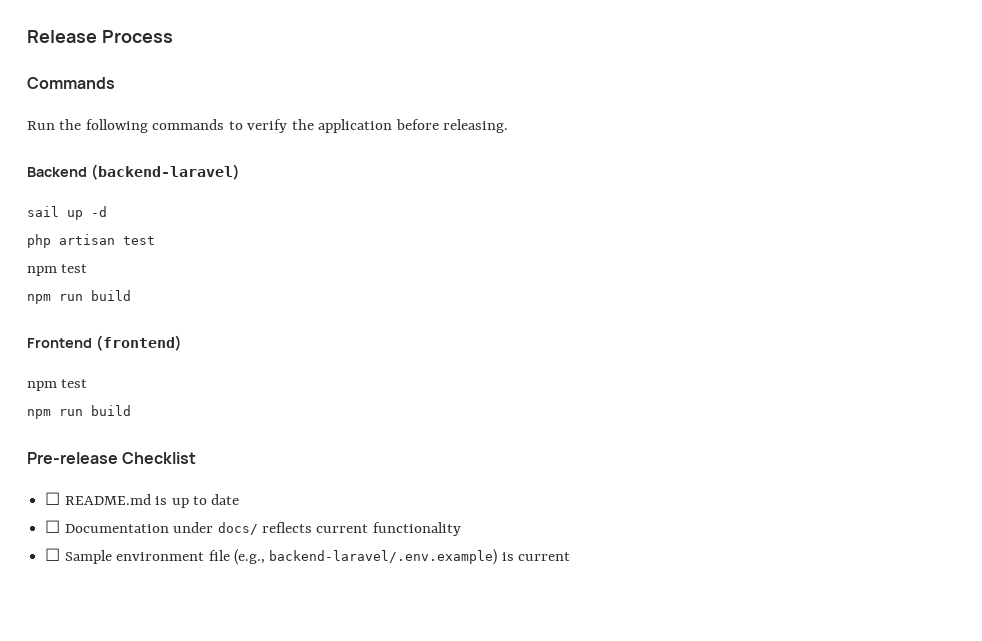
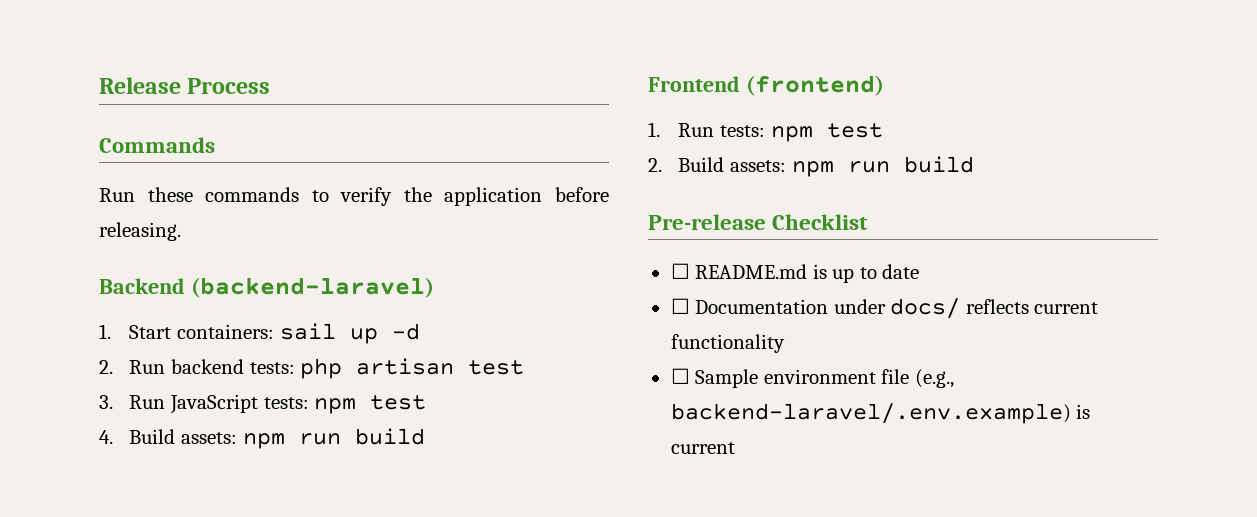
[59,119,148,133] the following -> [147,187,193,202] these
(240, 172) none -> [99,324,274,339] 1. Start containers:
(107, 211) none -> [99,359,295,374] 2. Run backend tests:
[27,264,88,276] npm test // -> [99,394,427,414] [99,429,237,444] 3. Run JavaScript tests: npm test // 4. Build assets:
[27,379,88,391] npm test // -> [648,122,883,142] [648,157,786,172] 1. Run tests: npm test // 2. Build assets:

